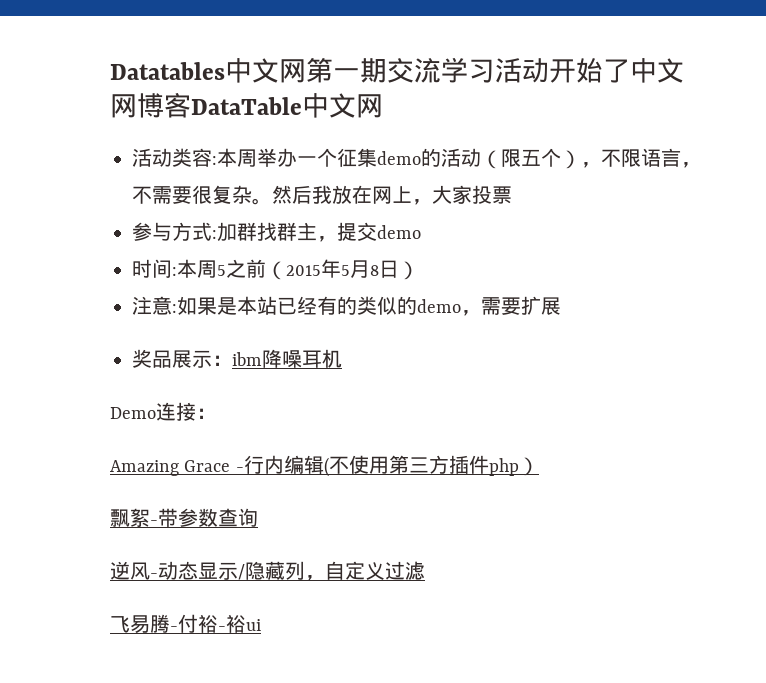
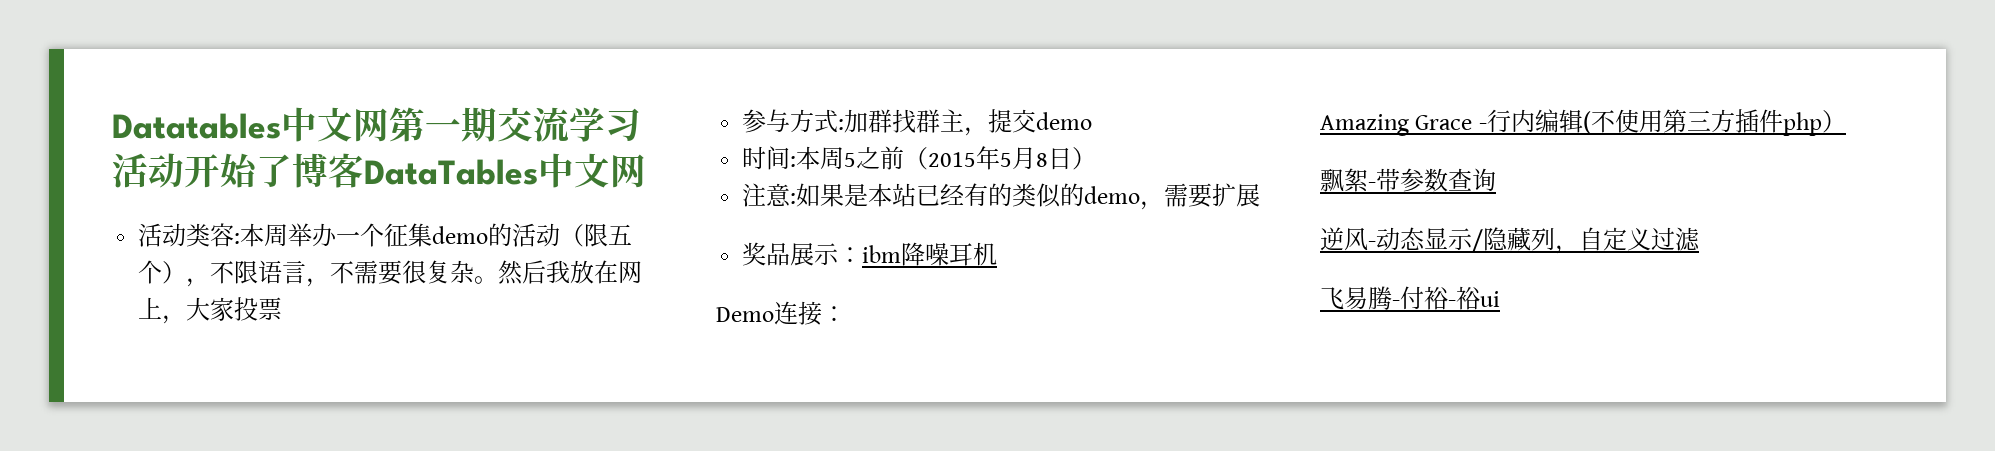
[630,58,684,83] [110,92,302,118] 中文网博客DataTable -> [292,153,538,188] 博客DataTables

